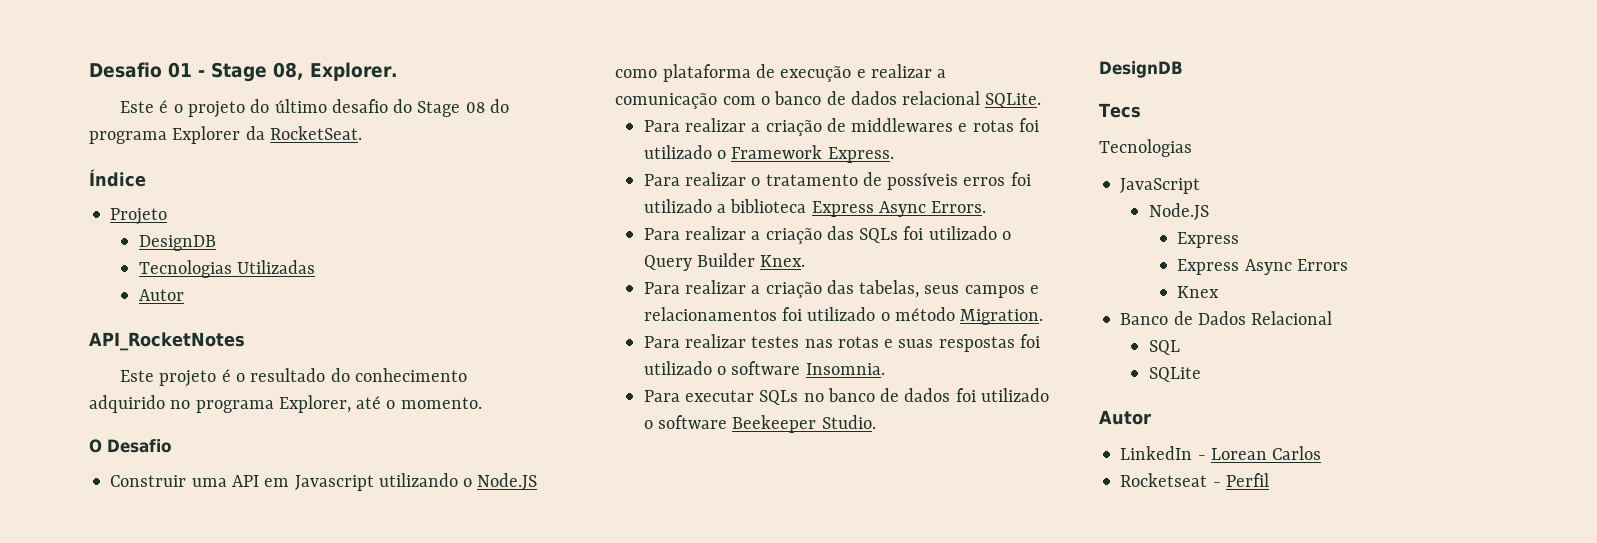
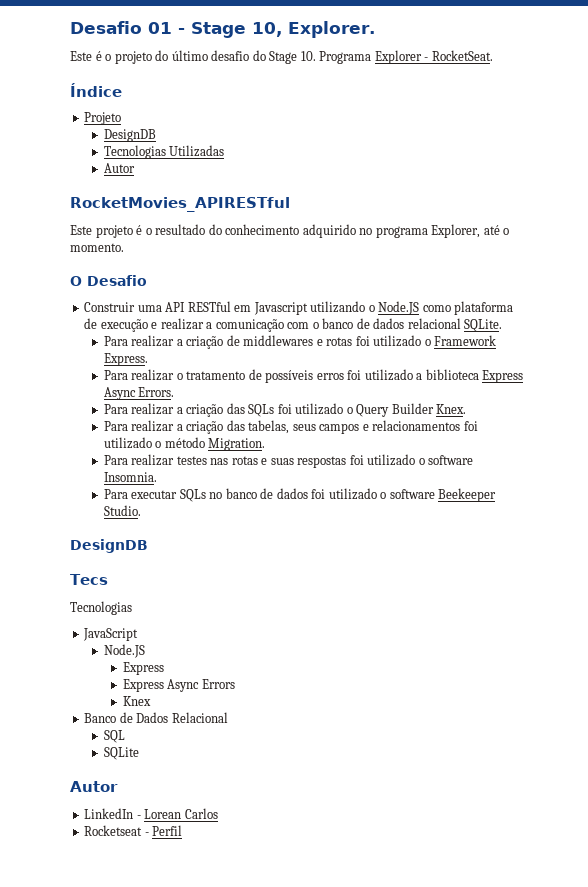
[273,62,304,80] 08, -> [252,22,282,37] 10,
[465,99,509,113] [89,126,265,144] 08 do programa Explorer da -> [300,50,429,64] 10. Programa Explorer -
[89,332,245,351] API_RocketNotes -> [70,197,290,212] RocketMovies_APIRESTful
(259, 481) none -> [187,301,231,312] RESTful

